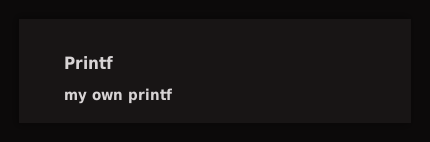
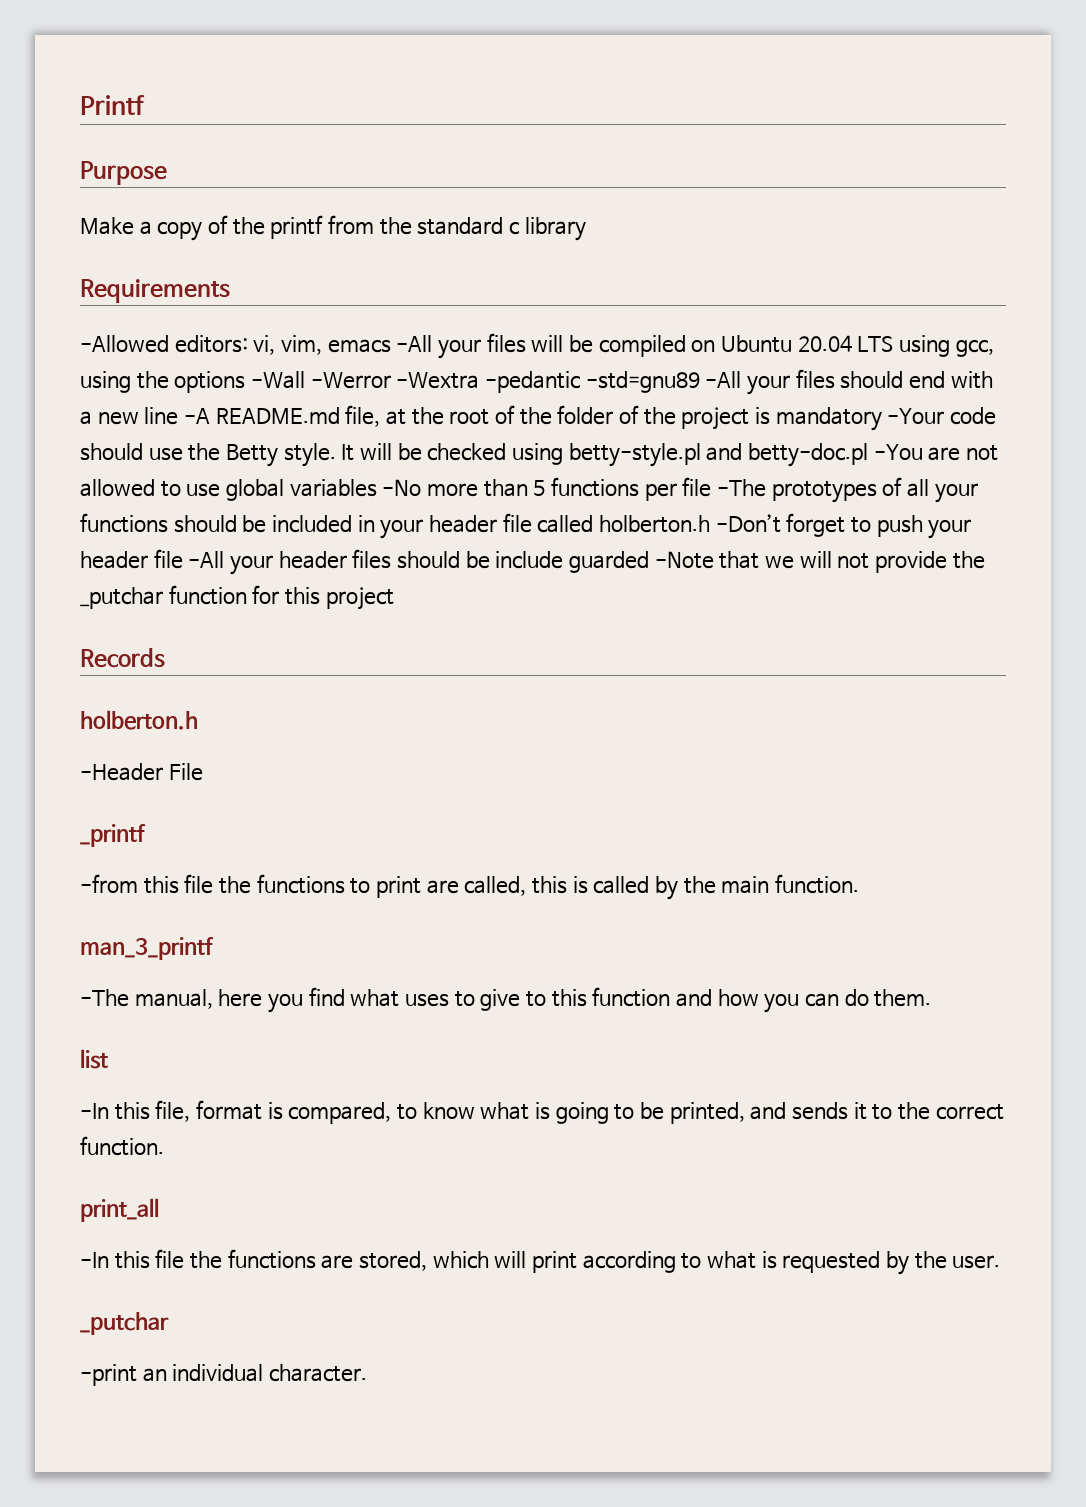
[64,88,172,104] my own printf -> [80,161,167,185] [80,215,586,241] [80,279,230,303] [80,333,994,359] [80,369,993,395] [80,405,996,431] [80,443,999,467] [80,477,978,503] [80,513,972,539] [80,549,985,575] [80,585,394,610] [80,648,165,668] [80,710,198,730] [80,763,203,781] [80,824,146,847] [80,874,860,900] [80,937,214,960] [80,987,932,1013] [80,1049,108,1069] [80,1100,1004,1124] [80,1136,164,1156] [80,1198,159,1222] [80,1249,1001,1275] [80,1312,169,1335] [80,1364,367,1386] Purpose // Make a copy of the printf from the standard c library // Requirements // -Allowed editors: vi, vim, emacs -All your files will be compiled on Ubuntu 20.04 LTS using gcc, using the options -Wall -Werror -Wextra -pedantic -std=gnu89 -All your files should end with a new line -A README.md file, at the root of the folder of the project is mandatory -Your code should use the Betty style. It will be checked using betty-style.pl and betty-doc.pl -You are not allowed to use global variables -No more than 5 functions per file -The prototypes of all your functions should be included in your header file called holberton.h -Don’t forget to push your header file -All your header files should be include guarded -Note that we will not provide the _putchar function for this project // Records // holberton.h // -Header File // _printf // -from this file the functions to print are called, this is called by the main function. // man_3_printf // -The manual, here you find what uses to give to this function and how you can do them. // list // -In this file, format is compared, to know what is going to be printed, and sends it to the correct function. // print_all // -In this file the functions are stored, which will print according to what is requested by the user. // _putchar // -print an individual character.

